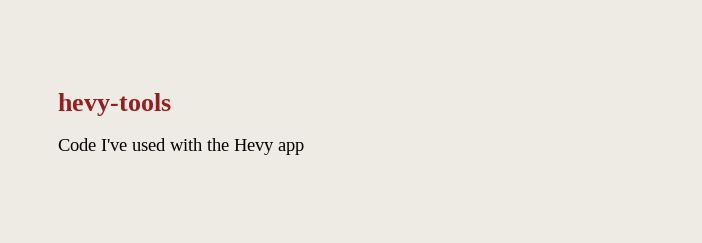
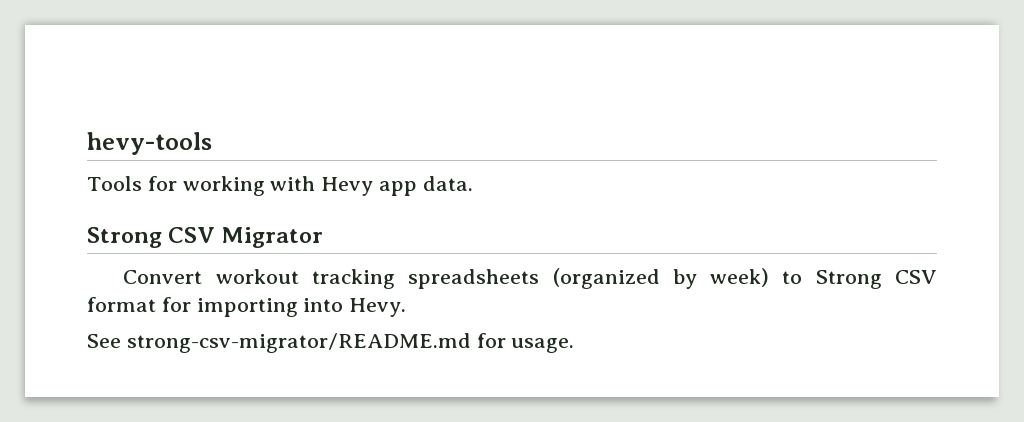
[58,138,304,155] Code I've used with the Hevy app -> [87,176,473,196] [87,227,323,248] [123,268,938,289] [87,297,407,317] [87,333,575,353] Tools for working with Hevy app data. // Strong CSV Migrator // Convert workout tracking spreadsheets (organized by week) to Strong CSV format for importing into Hevy. // See strong-csv-migrator/README.md for usage.

